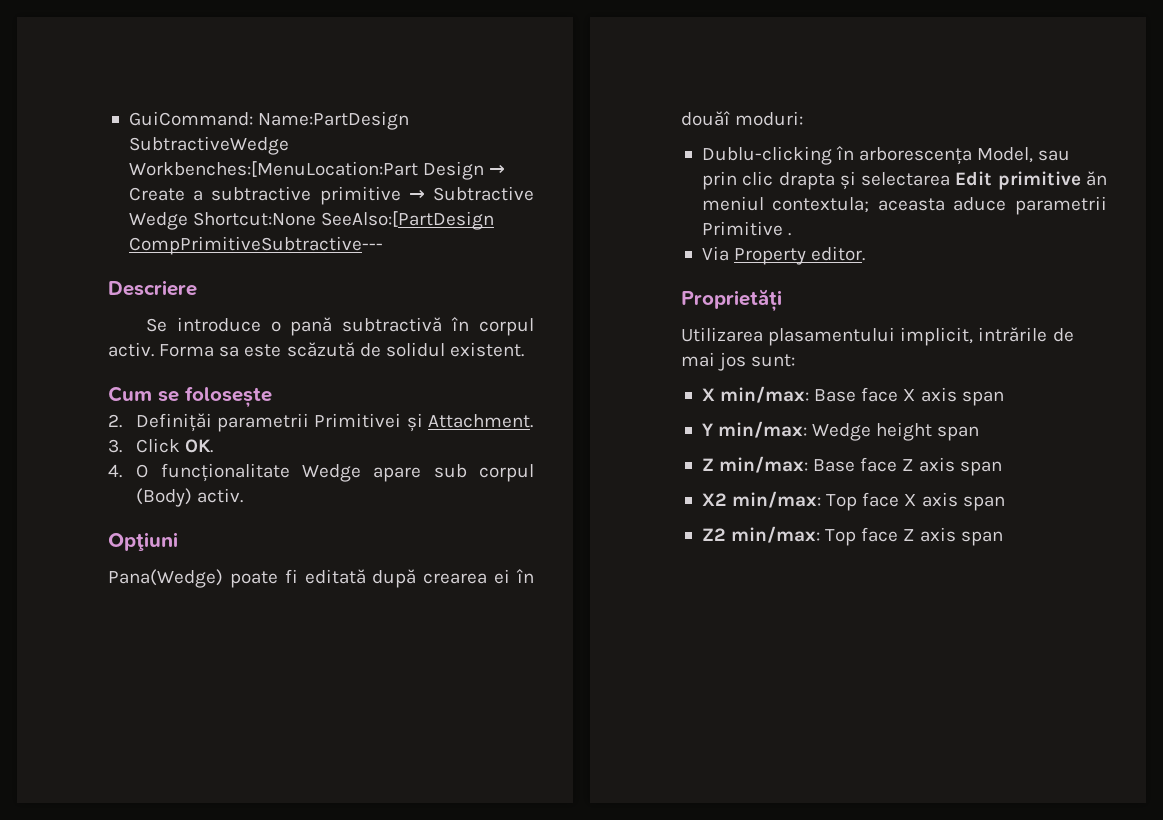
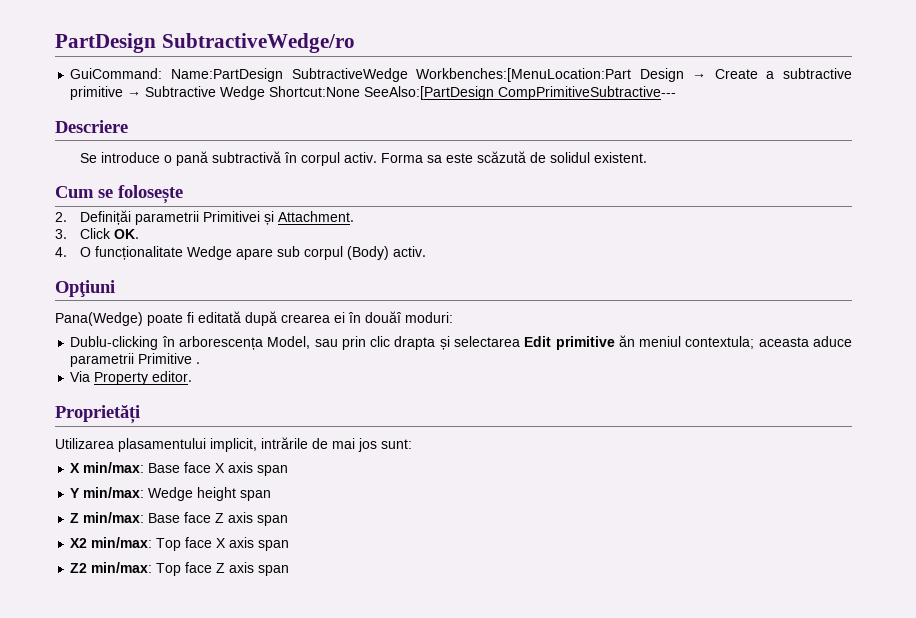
(128, 118) none -> [55,33,355,53] PartDesign SubtractiveWedge/ro //

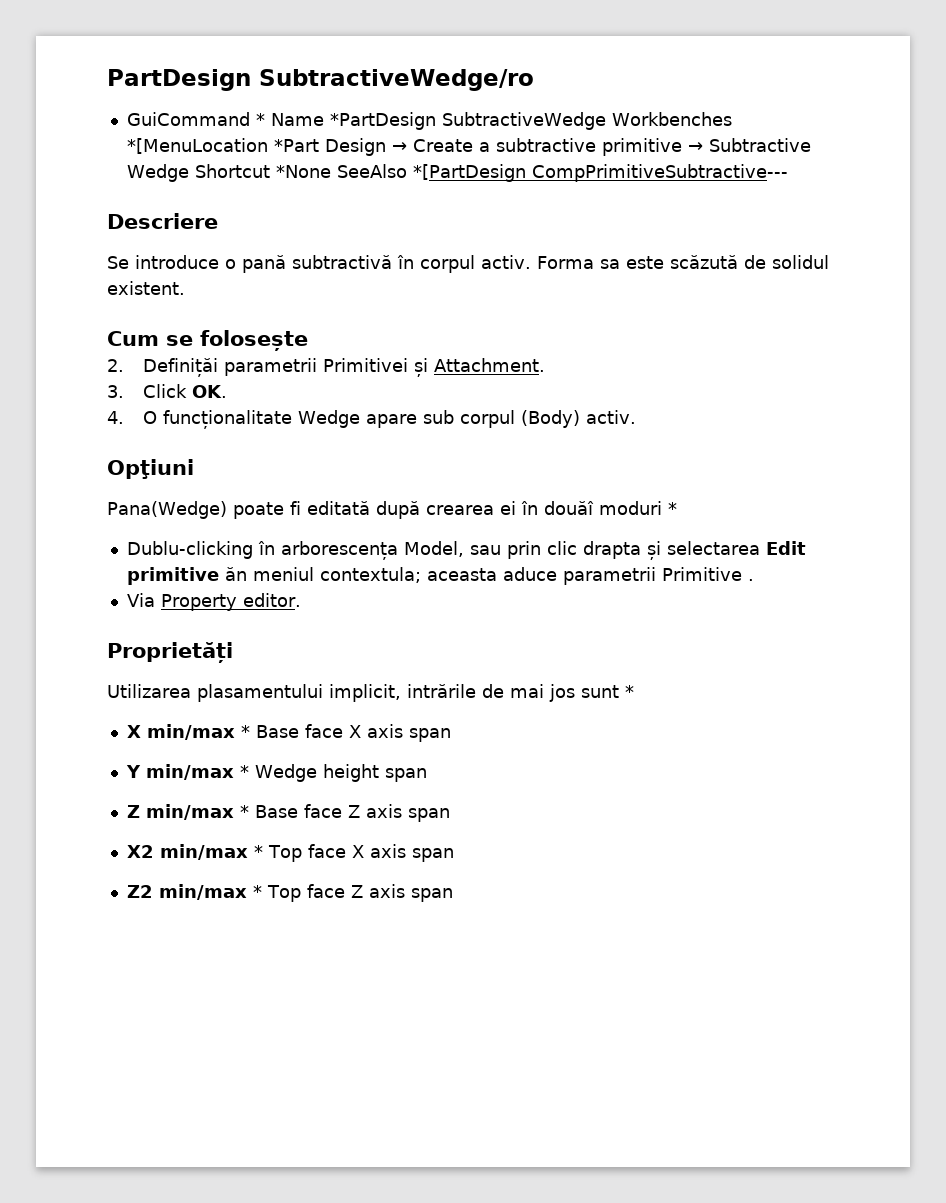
[70,68,632,82] GuiCommand: Name:PartDesign SubtractiveWedge Workbenches:[MenuLocation:Part -> [126,112,732,130] [126,138,319,154] GuiCommand * Name *PartDesign SubtractiveWedge Workbenches *[MenuLocation *Part
[269,86,495,100] Shortcut:None SeeAlso:[PartDesign -> [194,164,526,182] Shortcut *None SeeAlso *[PartDesign
[405,312,453,323] moduri: -> [598,501,677,515] moduri *
[381,439,412,449] [70,462,145,473] sunt: // X min/max: -> [581,685,634,698] [126,724,250,740] sunt * // X min/max *
[83,487,145,498] min/max: -> [145,764,249,780] min/max *
[83,512,145,523] min/max: -> [145,804,249,820] min/max *
[91,537,153,548] min/max: -> [159,844,263,860] min/max *
[91,562,153,573] min/max: -> [158,884,262,900] min/max *

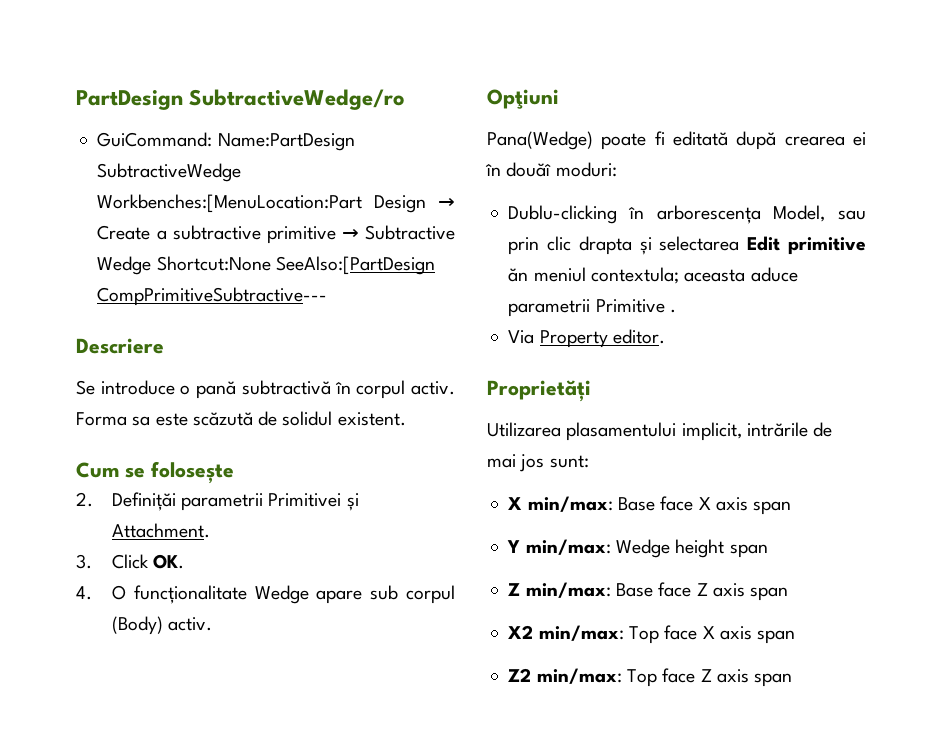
[126,112,732,130] [126,138,319,154] GuiCommand * Name *PartDesign SubtractiveWedge Workbenches *[MenuLocation *Part -> [97,132,355,151] [97,163,242,182] [97,194,363,213] GuiCommand: Name:PartDesign SubtractiveWedge Workbenches:[MenuLocation:Part
[194,164,526,182] Shortcut *None SeeAlso *[PartDesign -> [156,256,435,275] Shortcut:None SeeAlso:[PartDesign
[598,501,677,515] moduri * -> [555,162,617,177] moduri:
[581,685,634,698] [126,724,250,740] sunt * // X min/max * -> [549,455,589,468] [508,496,613,512] sunt: // X min/max:
[145,764,249,780] min/max * -> [525,539,611,555] min/max:
[145,804,249,820] min/max * -> [525,582,611,598] min/max:
[159,844,263,860] min/max * -> [538,625,624,641] min/max:
[158,884,262,900] min/max * -> [536,668,622,684] min/max:

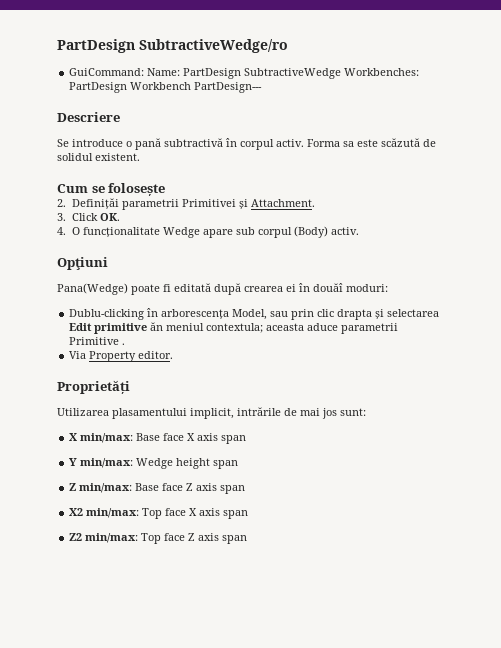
[217,133,355,151] [97,163,242,182] [97,194,456,213] [97,225,456,244] [97,256,435,275] [97,287,328,306] Name:PartDesign SubtractiveWedge Workbenches:[MenuLocation:Part Design → Create a subtractive primitive → Subtractive Wedge Shortcut:None SeeAlso:[PartDesign CompPrimitiveSubtractive--- -> [147,68,420,79] [69,82,263,93] Name: PartDesign SubtractiveWedge Workbenches: PartDesign Workbench PartDesign---

